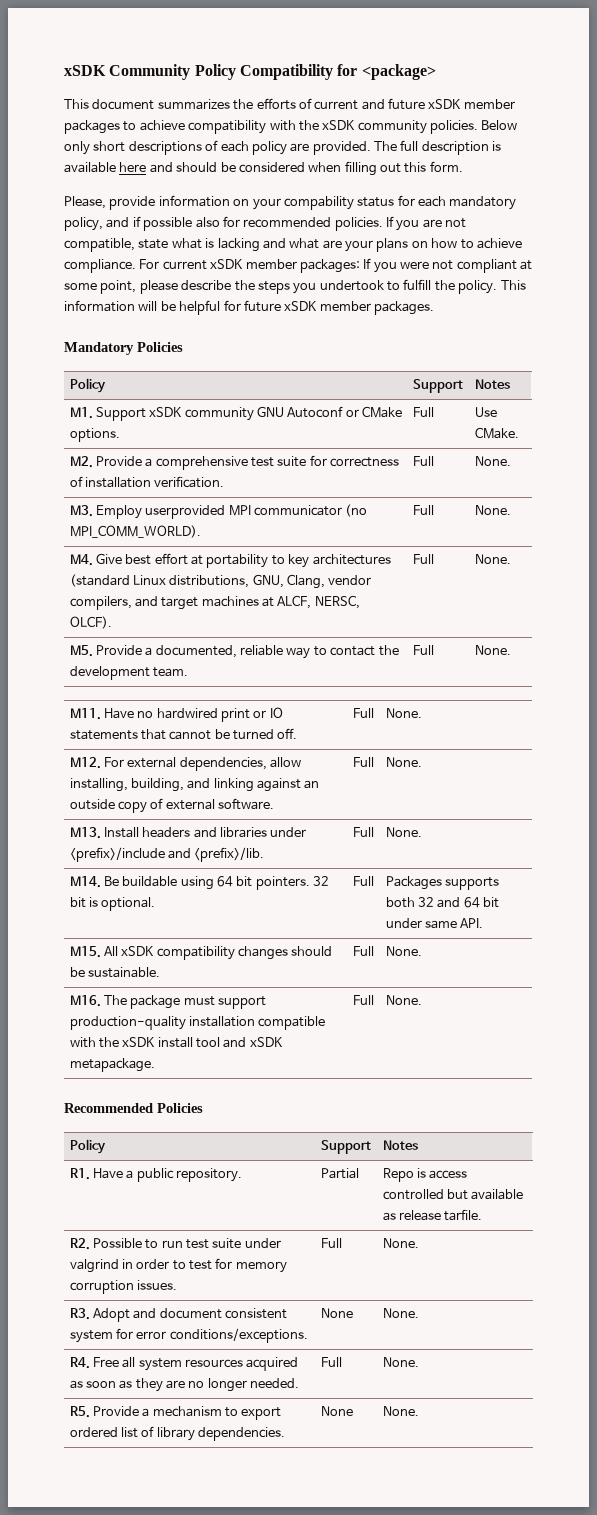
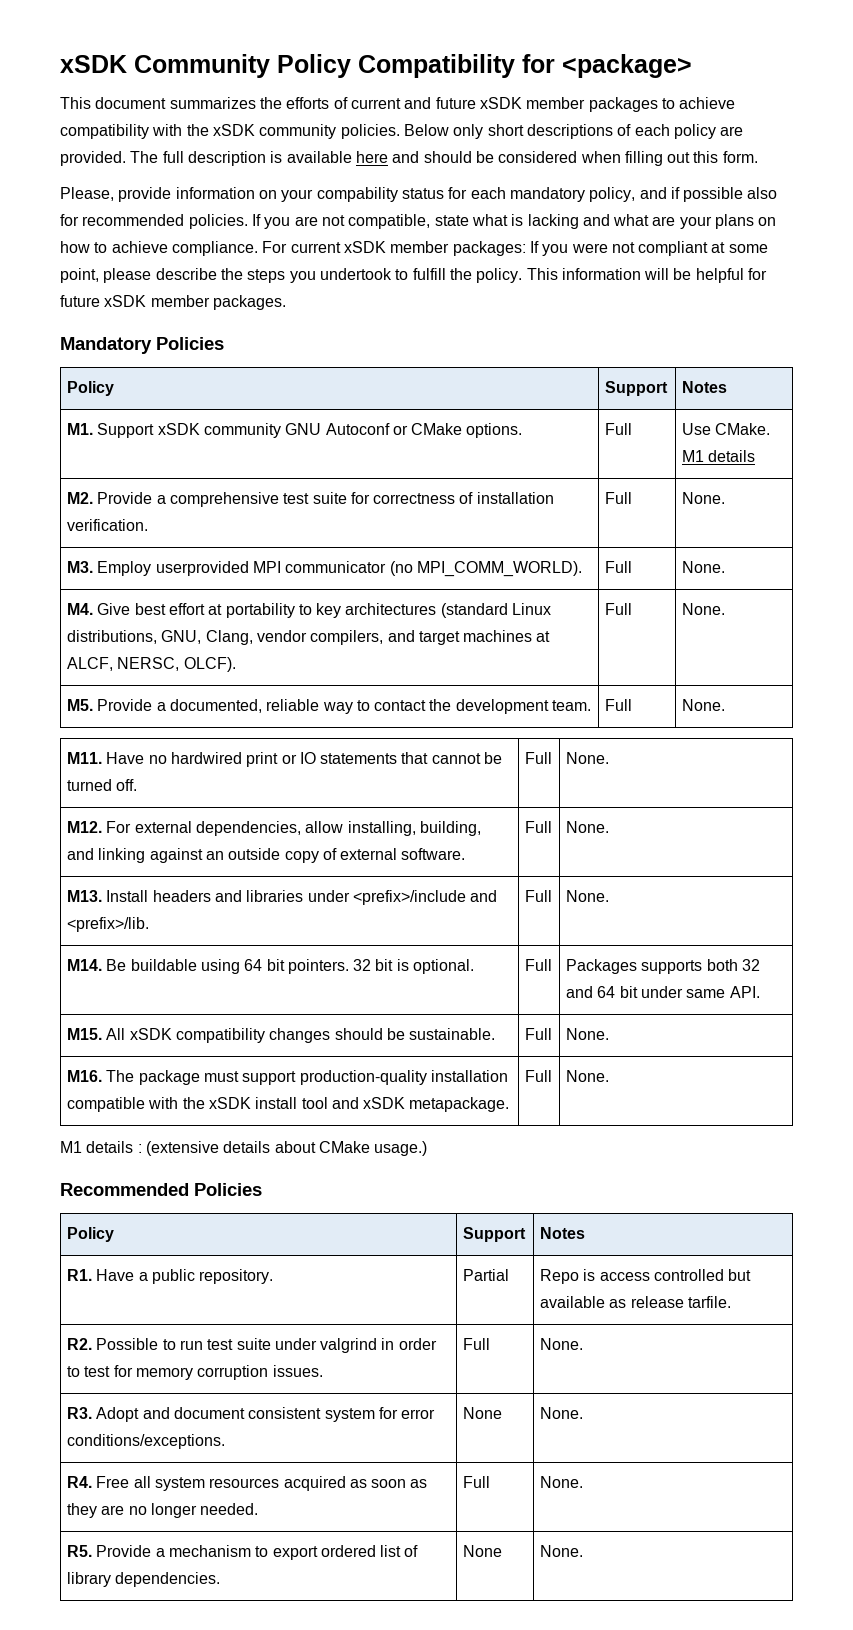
(519, 433) none -> [681,450,756,462] M1 details
(422, 1000) none -> [60,1141,428,1156] // M1 details : (extensive details about CMake usage.)

